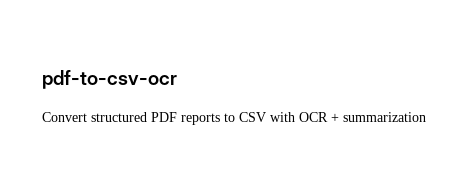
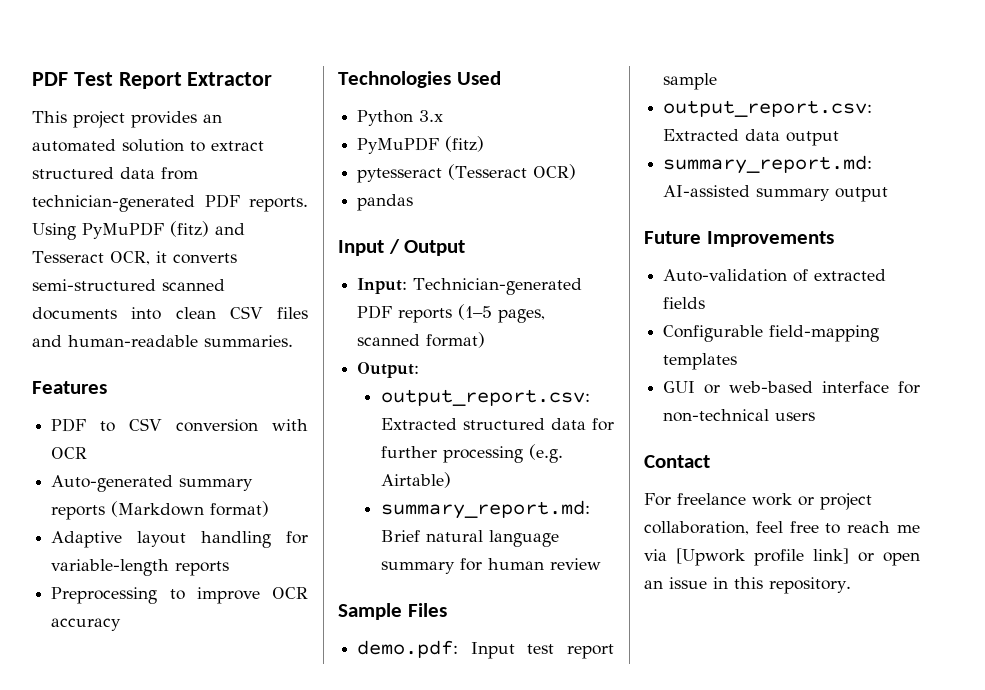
[42,70,177,89] [42,112,426,125] pdf-to-csv-ocr // Convert structured PDF reports to CSV with OCR + summarization -> [32,72,273,89] [32,111,222,128] [32,139,264,152] [32,167,198,180] [32,194,308,212] [32,221,245,240] [32,251,237,265] [32,279,225,291] [32,306,308,320] [32,335,293,347] [32,381,107,394] [51,418,308,432] [51,447,88,459] [51,475,254,492] [51,501,270,520] [51,531,308,548] [51,559,230,576] [51,587,308,604] [51,618,122,631] [338,71,501,88] [357,110,444,126] [357,136,485,154] [357,164,577,183] [357,194,414,211] [338,239,466,256] [357,278,583,295] [357,304,546,323] [357,332,486,348] [357,362,420,378] [380,389,590,406] [380,418,614,431] [380,444,563,463] [380,472,451,488] [380,500,590,519] [380,530,559,547] [380,558,601,574] [338,603,447,620] [357,640,614,659] [663,73,718,90] [663,100,873,117] [663,129,840,146] [663,155,873,174] [663,185,889,202] [644,231,834,247] [663,269,887,282] [663,297,706,309] [663,325,880,342] [663,353,738,370] [663,381,920,394] [663,409,816,422] [644,455,710,468] [644,493,872,510] [644,521,920,535] [644,548,920,566] [644,577,851,594] PDF Test Report Extractor // This project provides an automated solution to extract structured data from technician-generated PDF reports. Using PyMuPDF (fitz) and Tesseract OCR, it converts semi-structured scanned documents into clean CSV files and human-readable summaries. // Features // PDF to CSV conversion with OCR // Auto-generated summary reports (Markdown format) // Adaptive layout handling for variable-length reports // Preprocessing to improve OCR accuracy // Technologies Used // Python 3.x // PyMuPDF (fitz) // pytesseract (Tesseract OCR) // pandas // Input / Output // Input: Technician-generated PDF reports (1–5 pages, scanned format) // Output: // output_report.csv: Extracted structured data for further processing (e.g. Airtable) // summary_report.md: Brief natural language summary for human review // Sample Files // demo.pdf: Input test report sample // output_report.csv: Extracted data output // summary_report.md: AI-assisted summary output // Future Improvements // Auto-validation of extracted fields // Configurable field-mapping templates // GUI or web-based interface for non-technical users // Contact // For freelance work or project collaboration, feel free to reach me via [Upwork profile link] or open an issue in this repository.

